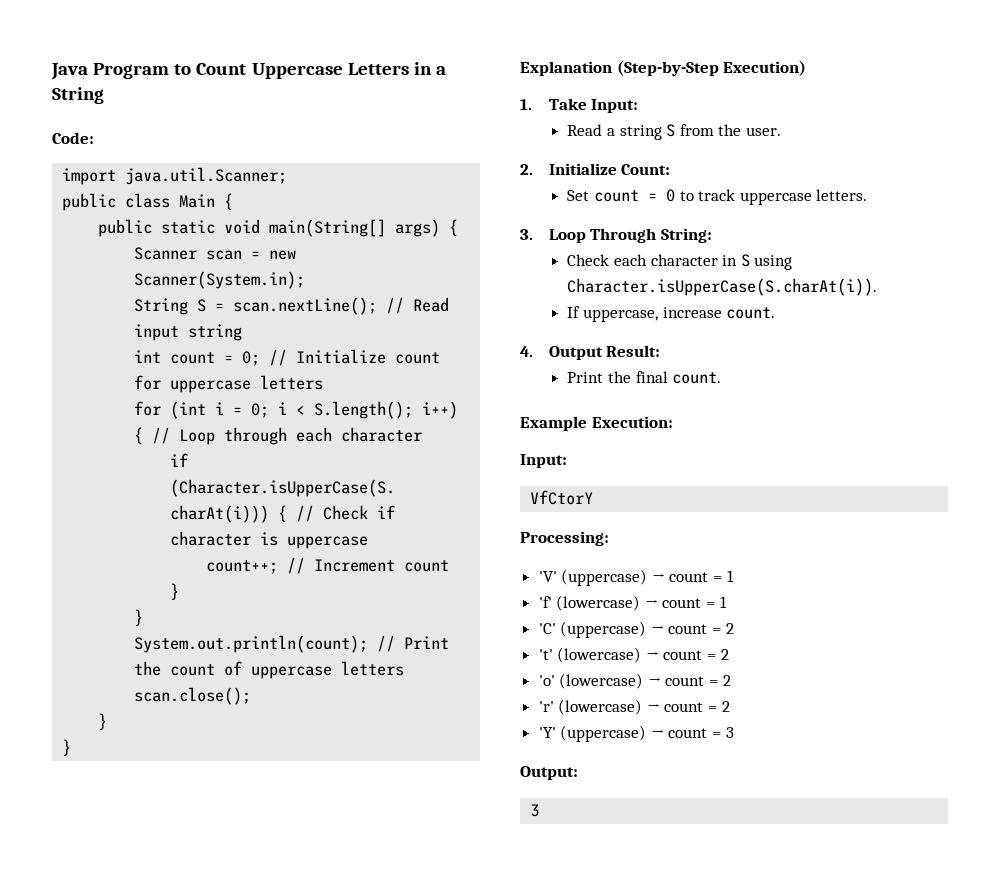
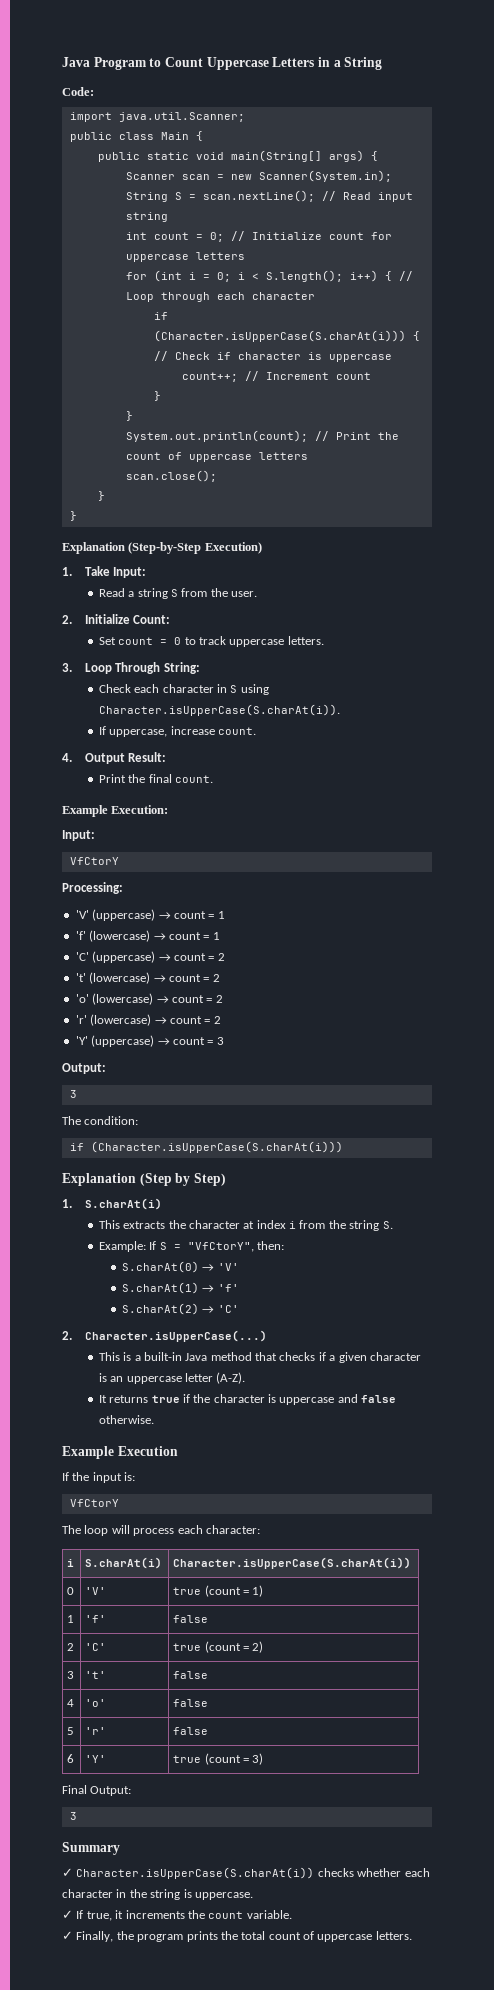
(540, 810) none -> [62,1116,139,1125] [69,1141,343,1153] [62,1173,226,1186] [62,1198,163,1210] [98,1220,393,1231] [98,1241,284,1252] [121,1261,239,1273] [121,1282,239,1294] [121,1303,239,1315] [62,1330,268,1342] [98,1352,421,1363] [98,1372,246,1384] [98,1394,397,1405] [98,1415,154,1424] [62,1446,178,1459] [62,1472,136,1483] [69,1499,119,1507] [62,1525,260,1536] [67,1559,75,1567] [85,1557,163,1569] [173,1557,412,1569] [67,1587,75,1595] [85,1587,107,1595] [173,1585,264,1597] [67,1615,75,1623] [85,1615,107,1623] [173,1615,209,1623] [67,1643,75,1651] [85,1643,107,1651] [173,1641,264,1653] [67,1671,75,1679] [85,1671,107,1679] [173,1671,209,1679] [67,1699,75,1707] [85,1699,107,1707] [173,1699,209,1707] [67,1727,75,1735] [85,1727,107,1735] [173,1727,209,1735] [67,1754,75,1763] [85,1755,107,1763] [173,1753,264,1765] [62,1785,132,1796] [69,1812,77,1820] [62,1842,120,1855] [62,1867,430,1879] [62,1889,253,1900] [62,1910,292,1921] [62,1931,412,1942] // The condition: // if (Character.isUpperCase(S.charAt(i))) // Explanation (Step by Step) // 1. S.charAt(i) // This extracts the character at index i from the string S. // Example: If S = "VfCtorY", then: // S.charAt(0) → 'V' // S.charAt(1) → 'f' // S.charAt(2) → 'C' // 2. Character.isUpperCase(...) // This is a built-in Java method that checks if a given character is an uppercase letter (A-Z). // It returns true if the character is uppercase and false otherwise. // Example Execution // If the input is: // VfCtorY // The loop will process each character: // i | S.charAt(i) | Character.isUpperCase(S.charAt(i)) // 0 | 'V' | true (count = 1) // 1 | 'f' | false // 2 | 'C' | true (count = 2) // 3 | 't' | false // 4 | 'o' | false // 5 | 'r' | false // 6 | 'Y' | true (count = 3) // Final Output: // 3 // Summary // ✓ Character.isUpperCase(S.charAt(i)) checks whether each character in the string is uppercase. // ✓ If true, it increments the count variable. // ✓ Finally, the program prints the total count of uppercase letters.

